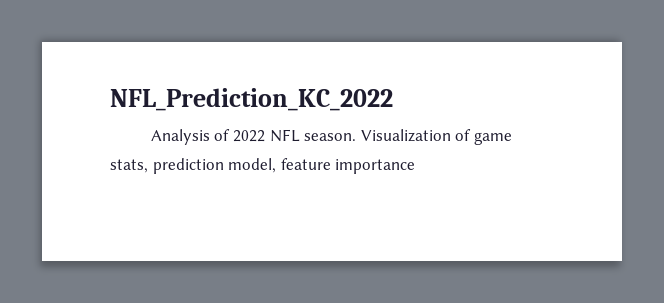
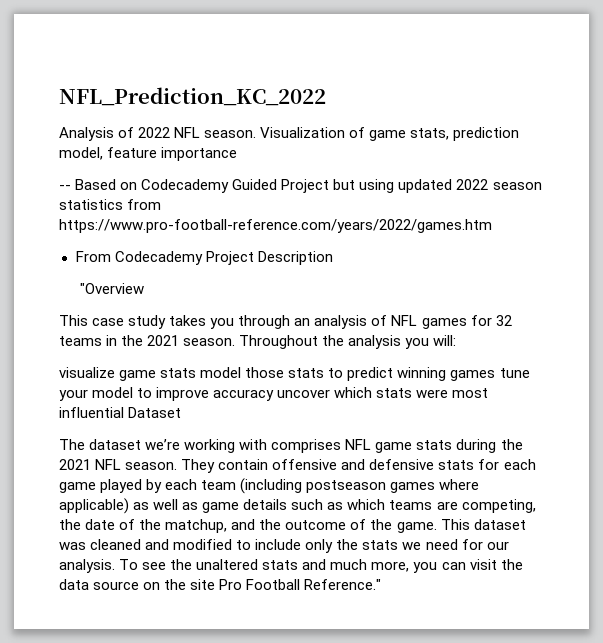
(416, 166) none -> [59,179,542,193] [59,199,162,210] [59,219,492,233] [75,251,333,265] [79,283,144,294] [59,315,512,329] [59,335,457,349] [59,367,530,381] [59,387,489,401] [59,407,182,418] [59,439,523,453] [59,459,536,473] [59,478,480,494] [59,498,536,514] [59,519,526,533] [59,539,509,553] [59,559,523,573] [59,579,382,590] // -- Based on Codecademy Guided Project but using updated 2022 season statistics from https://www.pro-football-reference.com/years/2022/games.htm // From Codecademy Project Description // "Overview // This case study takes you through an analysis of NFL games for 32 teams in the 2021 season. Throughout the analysis you will: // visualize game stats model those stats to predict winning games tune your model to improve accuracy uncover which stats were most influential Dataset // The dataset we’re working with comprises NFL game stats during the 2021 NFL season. They contain offensive and defensive stats for each game played by each team (including postseason games where applicable) as well as game details such as which teams are competing, the date of the matchup, and the outcome of the game. This dataset was cleaned and modified to include only the stats we need for our analysis. To see the unaltered stats and much more, you can visit the data source on the site Pro Football Reference."

